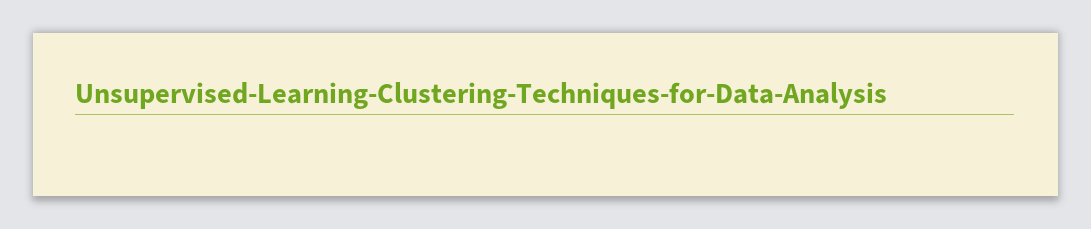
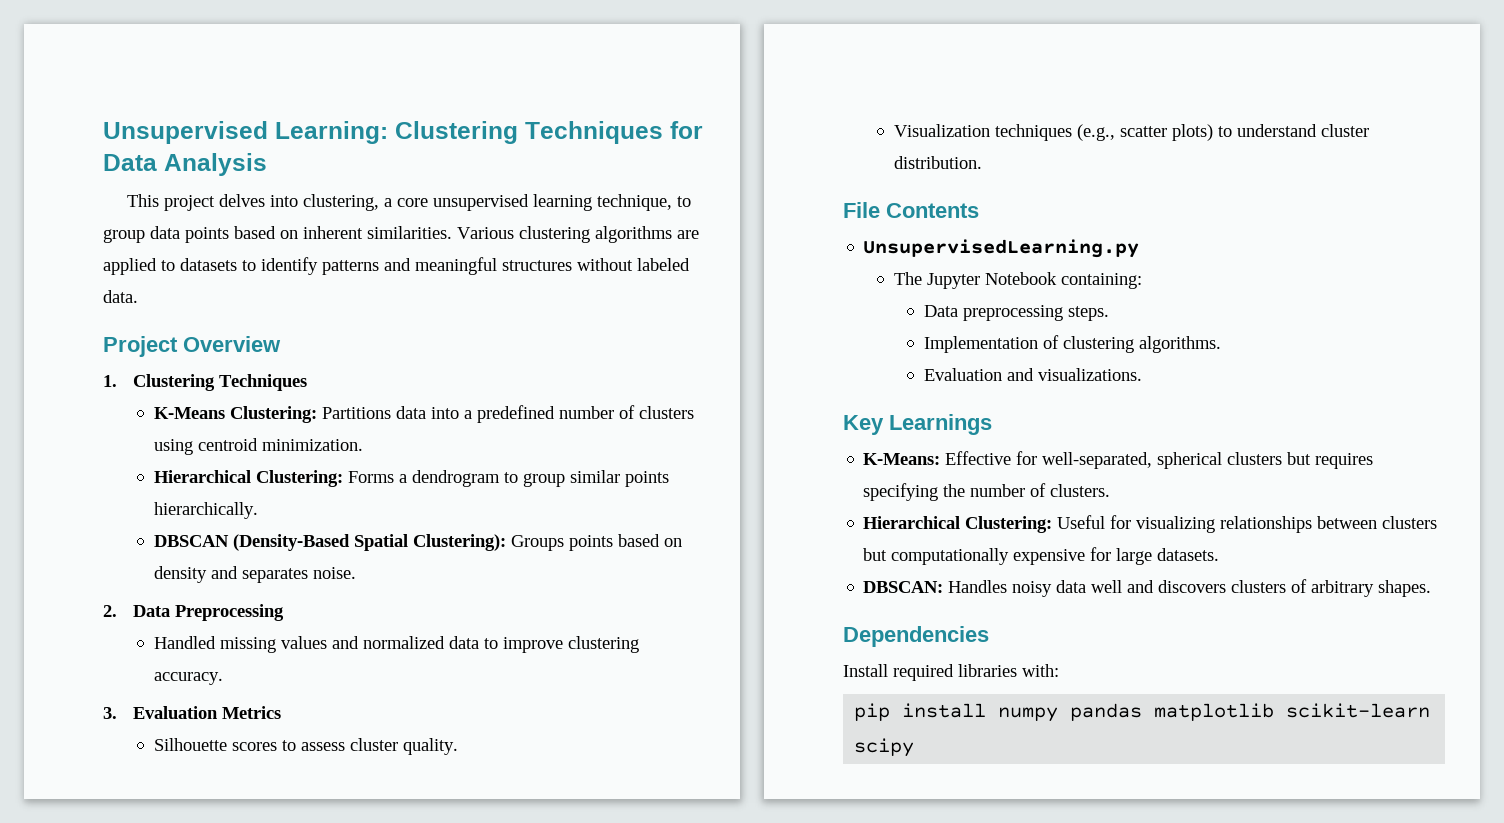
[75,82,887,109] Unsupervised-Learning-Clustering-Techniques-for-Data-Analysis -> [103,121,703,144] [103,153,267,176] [127,194,692,211] [103,226,699,243] [103,257,690,275] [103,290,138,303] [103,336,281,357] [103,374,308,391] [153,405,694,423] [153,438,363,455] [153,470,669,487] [153,502,258,519] [153,534,682,551] [153,566,356,583] [103,604,285,621] [153,636,639,653] [153,672,223,685] [103,706,282,719] [153,738,458,755] [893,124,1369,141] [893,156,982,169] [843,202,979,218] [863,239,1140,258] [893,272,1142,289] [923,305,1109,321] [923,335,1221,353] [923,368,1142,381] [843,414,992,435] [863,451,1374,469] [863,483,1111,501] [863,515,1438,533] [863,547,1220,565] [863,579,1432,597] [843,626,989,647] [843,664,1059,681] [854,703,1431,722] [854,738,915,757] Unsupervised Learning: Clustering Techniques for Data Analysis // This project delves into clustering, a core unsupervised learning technique, to group data points based on inherent similarities. Various clustering algorithms are applied to datasets to identify patterns and meaningful structures without labeled data. // Project Overview // 1. Clustering Techniques // K-Means Clustering: Partitions data into a predefined number of clusters using centroid minimization. // Hierarchical Clustering: Forms a dendrogram to group similar points hierarchically. // DBSCAN (Density-Based Spatial Clustering): Groups points based on density and separates noise. // 2. Data Preprocessing // Handled missing values and normalized data to improve clustering accuracy. // 3. Evaluation Metrics // Silhouette scores to assess cluster quality. // Visualization techniques (e.g., scatter plots) to understand cluster distribution. // File Contents // UnsupervisedLearning.py // The Jupyter Notebook containing: // Data preprocessing steps. // Implementation of clustering algorithms. // Evaluation and visualizations. // Key Learnings // K-Means: Effective for well-separated, spherical clusters but requires specifying the number of clusters. // Hierarchical Clustering: Useful for visualizing relationships between clusters but computationally expensive for large datasets. // DBSCAN: Handles noisy data well and discovers clusters of arbitrary shapes. // Dependencies // Install required libraries with: // pip install numpy pandas matplotlib scikit-learn scipy

